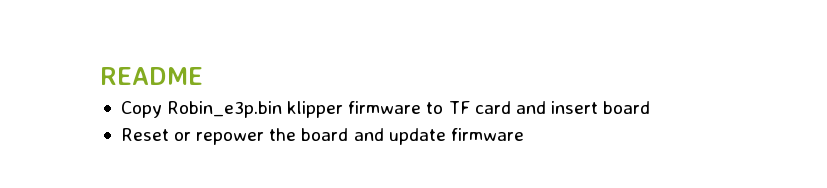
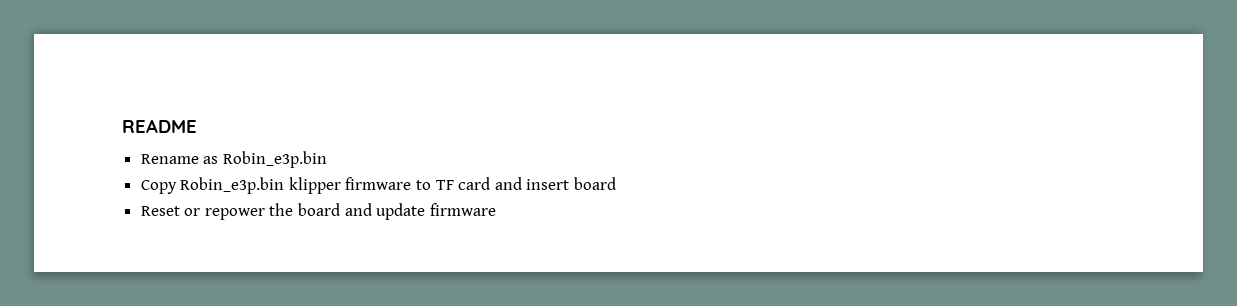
(203, 76) none -> [140,151,327,168] // Rename as Robin_e3p.bin

